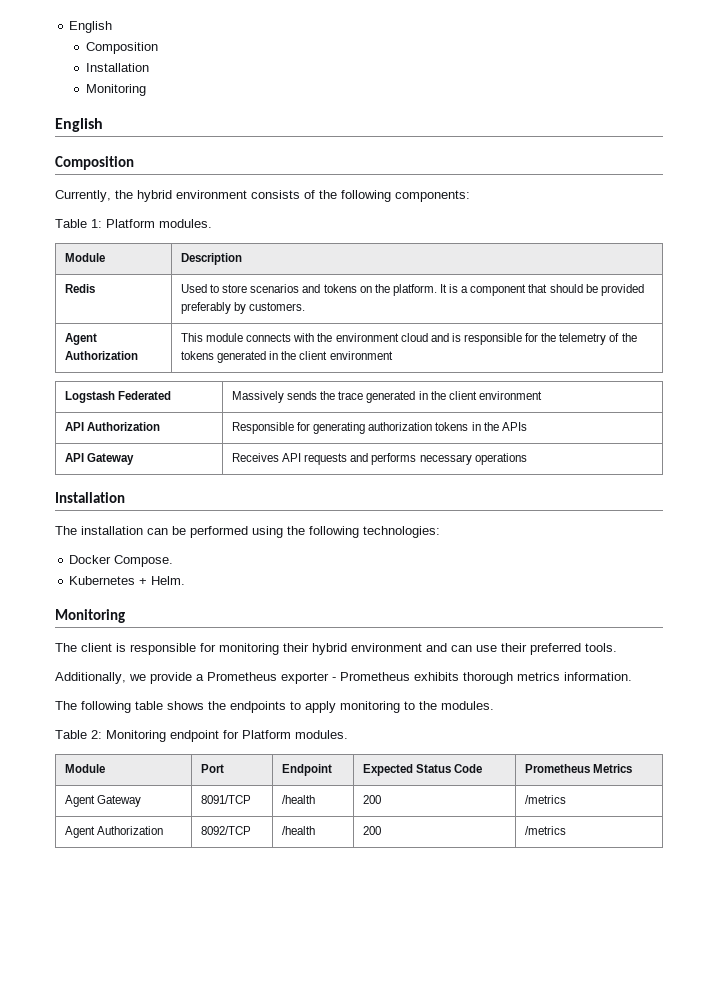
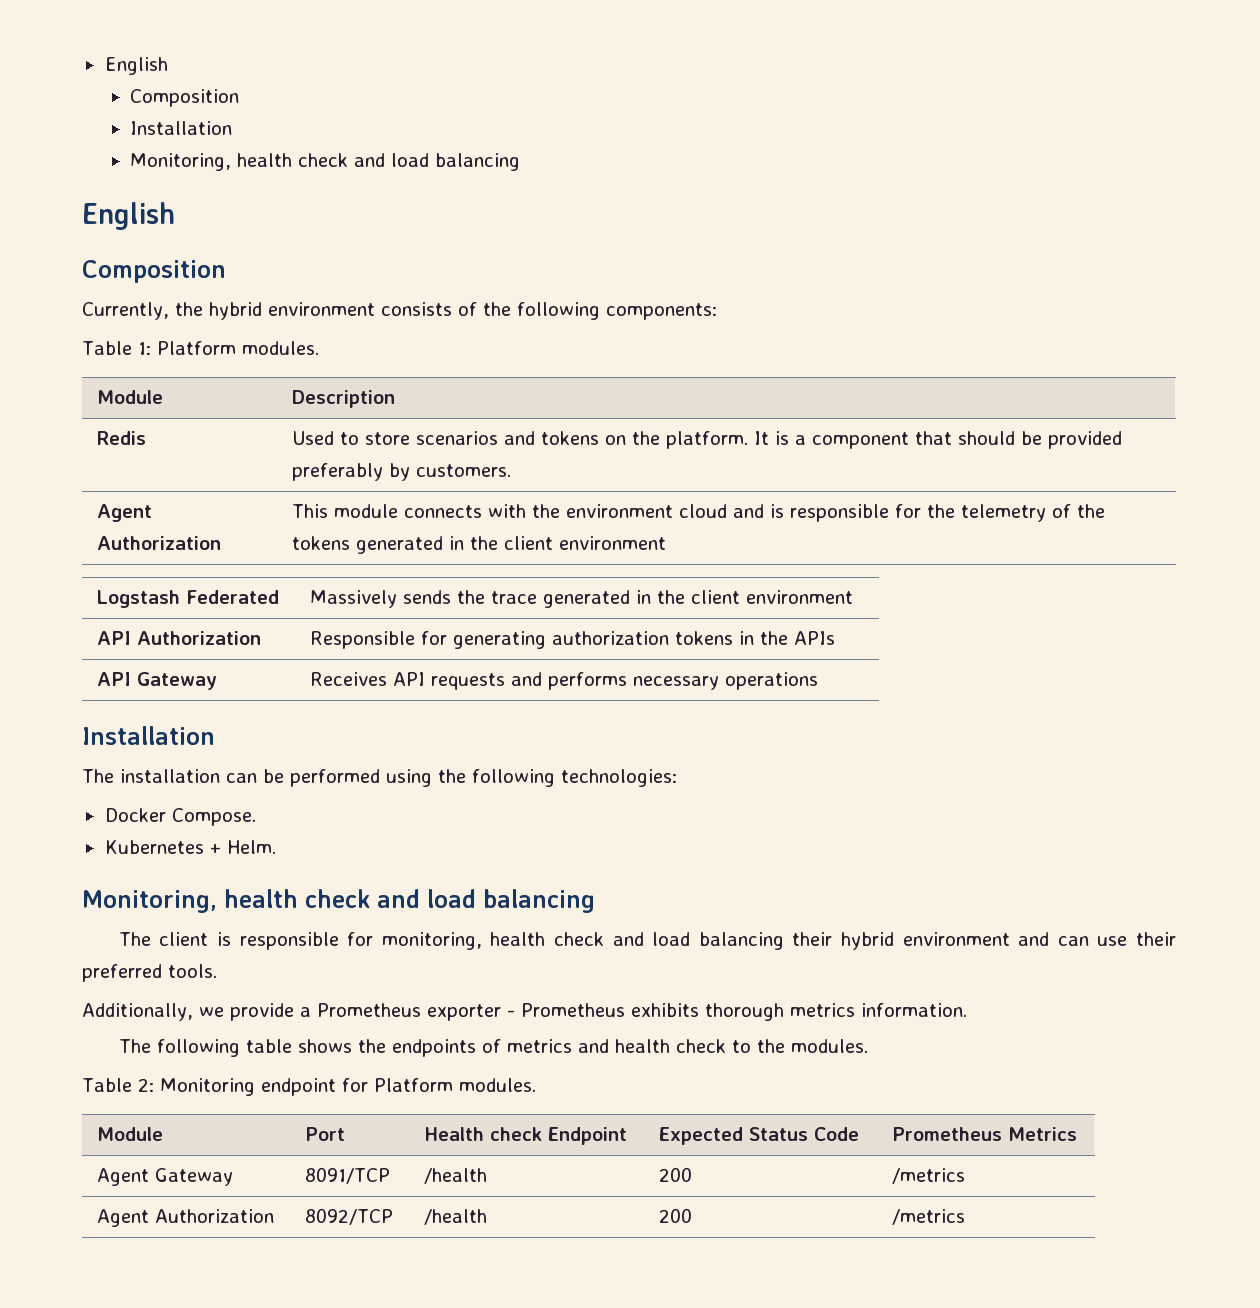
[85,84,146,96] Monitoring -> [130,153,521,171] Monitoring, health check and load balancing
[55,609,125,623] Monitoring -> [82,889,595,913] Monitoring, health check and load balancing
[219,643,279,655] monitoring -> [381,932,784,950] monitoring, health check and load balancing
[290,701,400,713] to apply monitoring -> [481,1039,726,1053] of metrics and health check
(225, 768) none -> [423,1127,542,1141] Health check

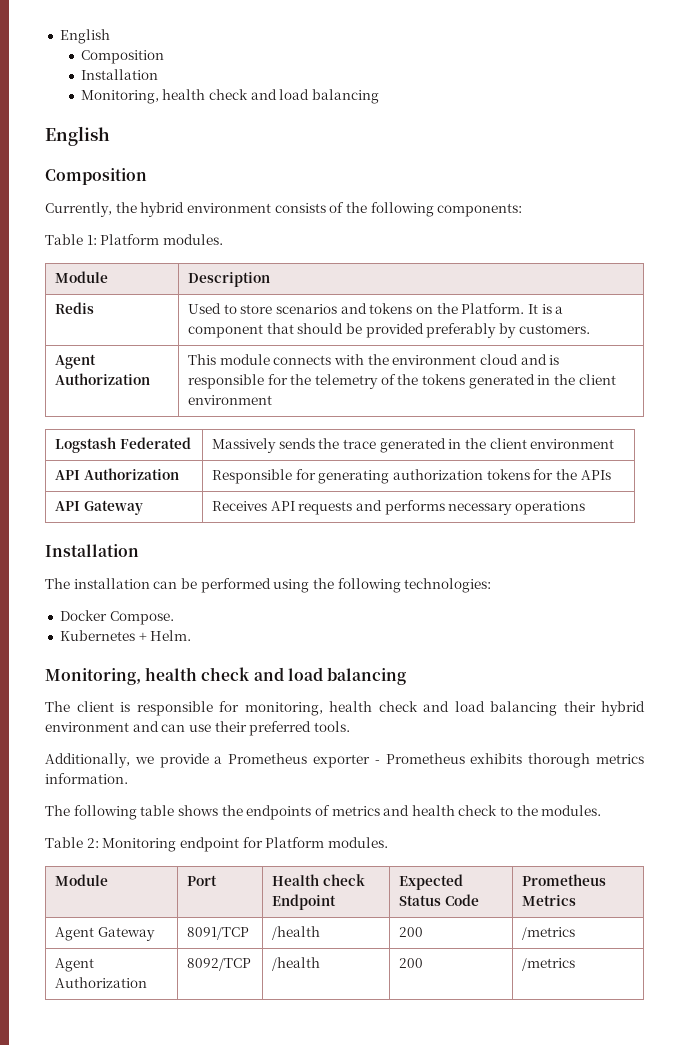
[665,431,748,449] platform. -> [461,303,525,314] Platform.
[738,631,754,645] in -> [533,469,554,480] for

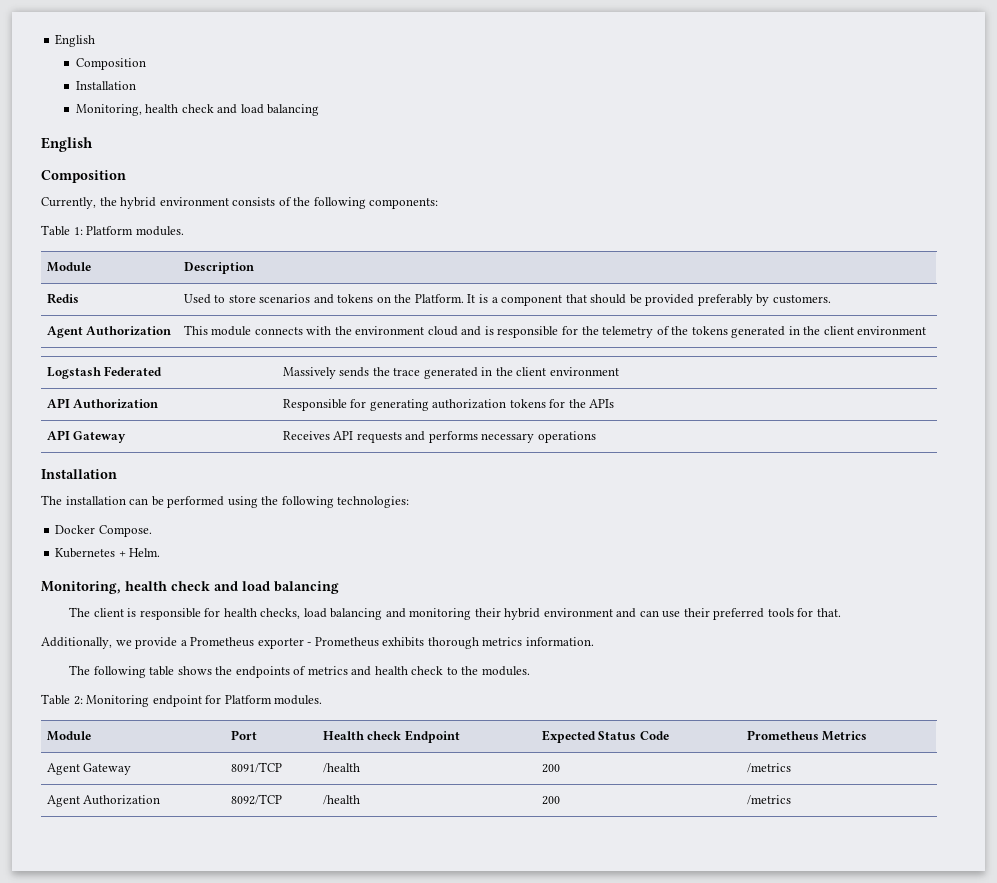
[244,701,557,716] monitoring, health check and load balancing -> [223,608,472,620] health checks, load balancing and monitoring
[313,721,350,732] tools. -> [767,608,841,617] tools for that.

